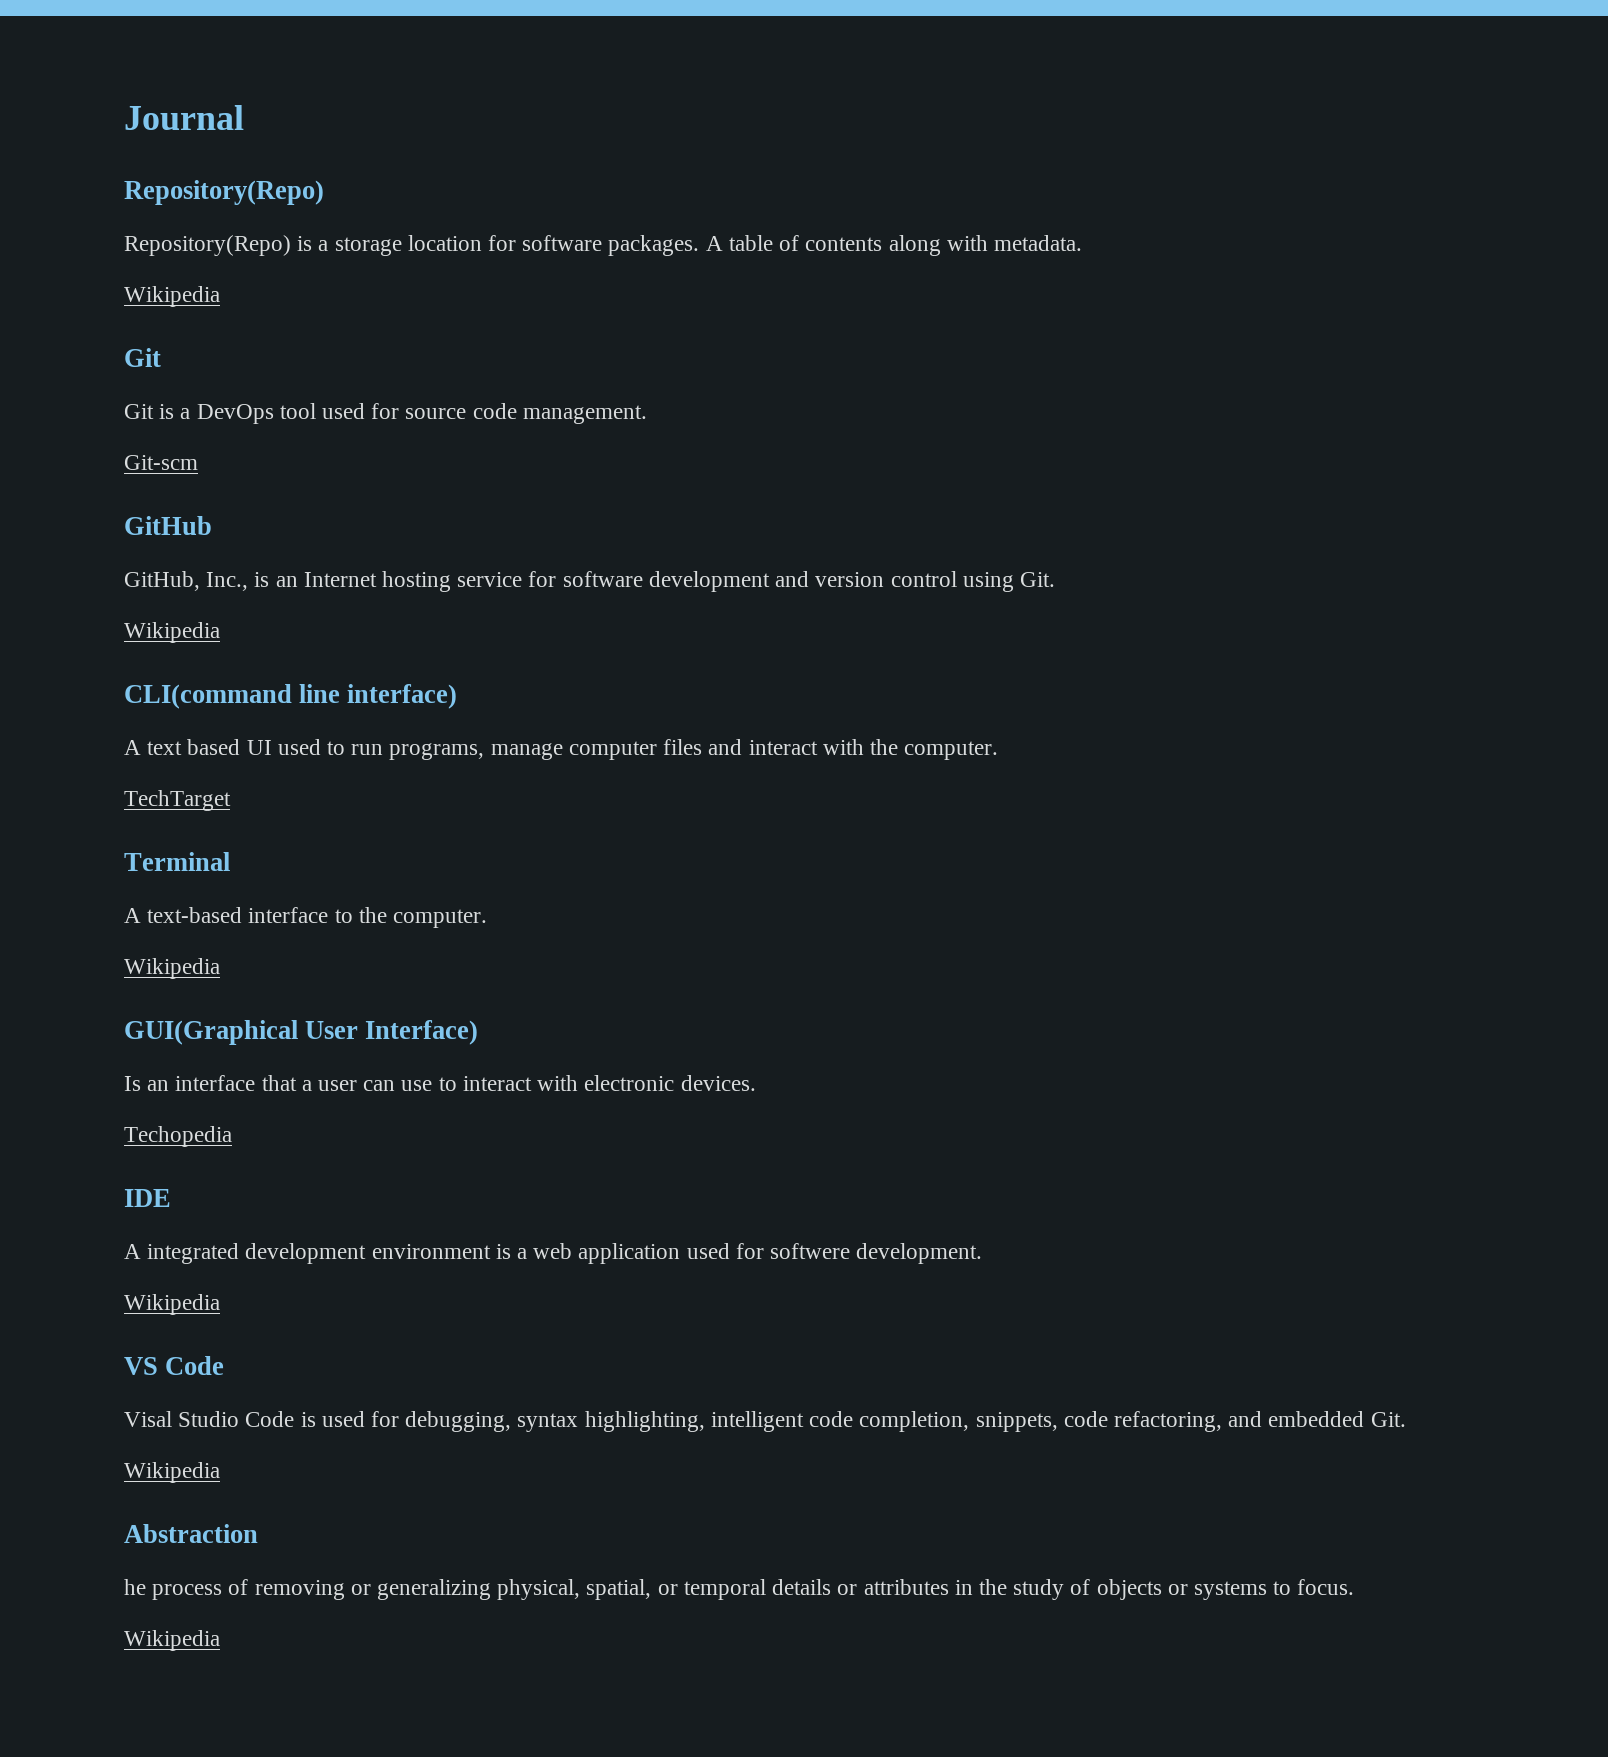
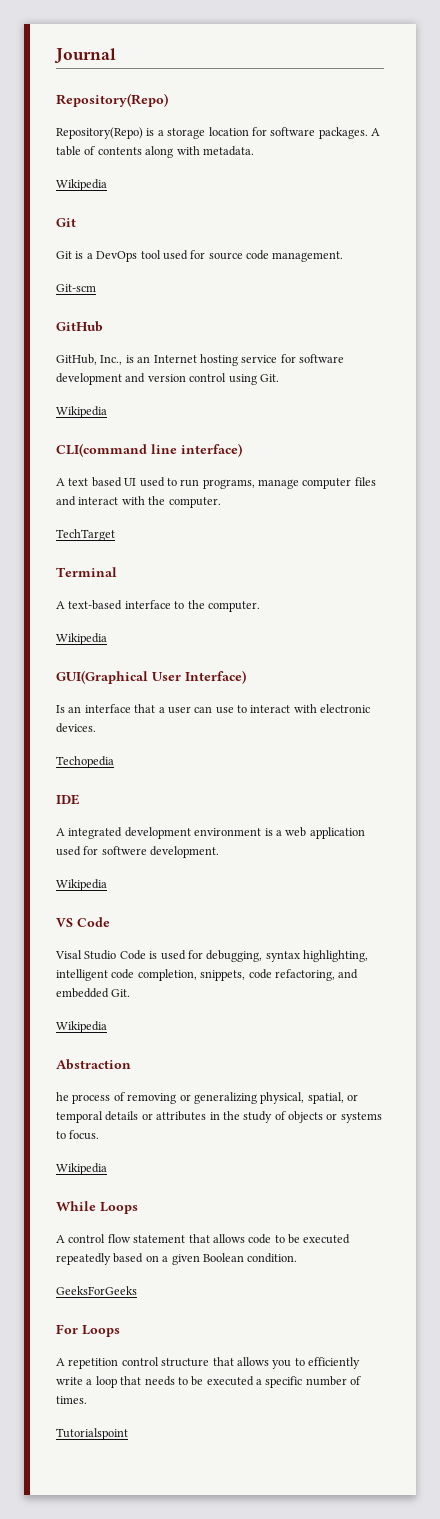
(220, 1640) none -> [56,1201,138,1214] [56,1234,351,1244] [56,1253,298,1265] [56,1286,137,1295] [56,1324,120,1337] [56,1357,360,1369] [56,1376,362,1388] [56,1396,87,1404] [56,1428,128,1440] // While Loops // A control flow statement that allows code to be executed repeatedly based on a given Boolean condition. // GeeksForGeeks // For Loops // A repetition control structure that allows you to efficiently write a loop that needs to be executed a specific number of times. // Tutorialspoint

